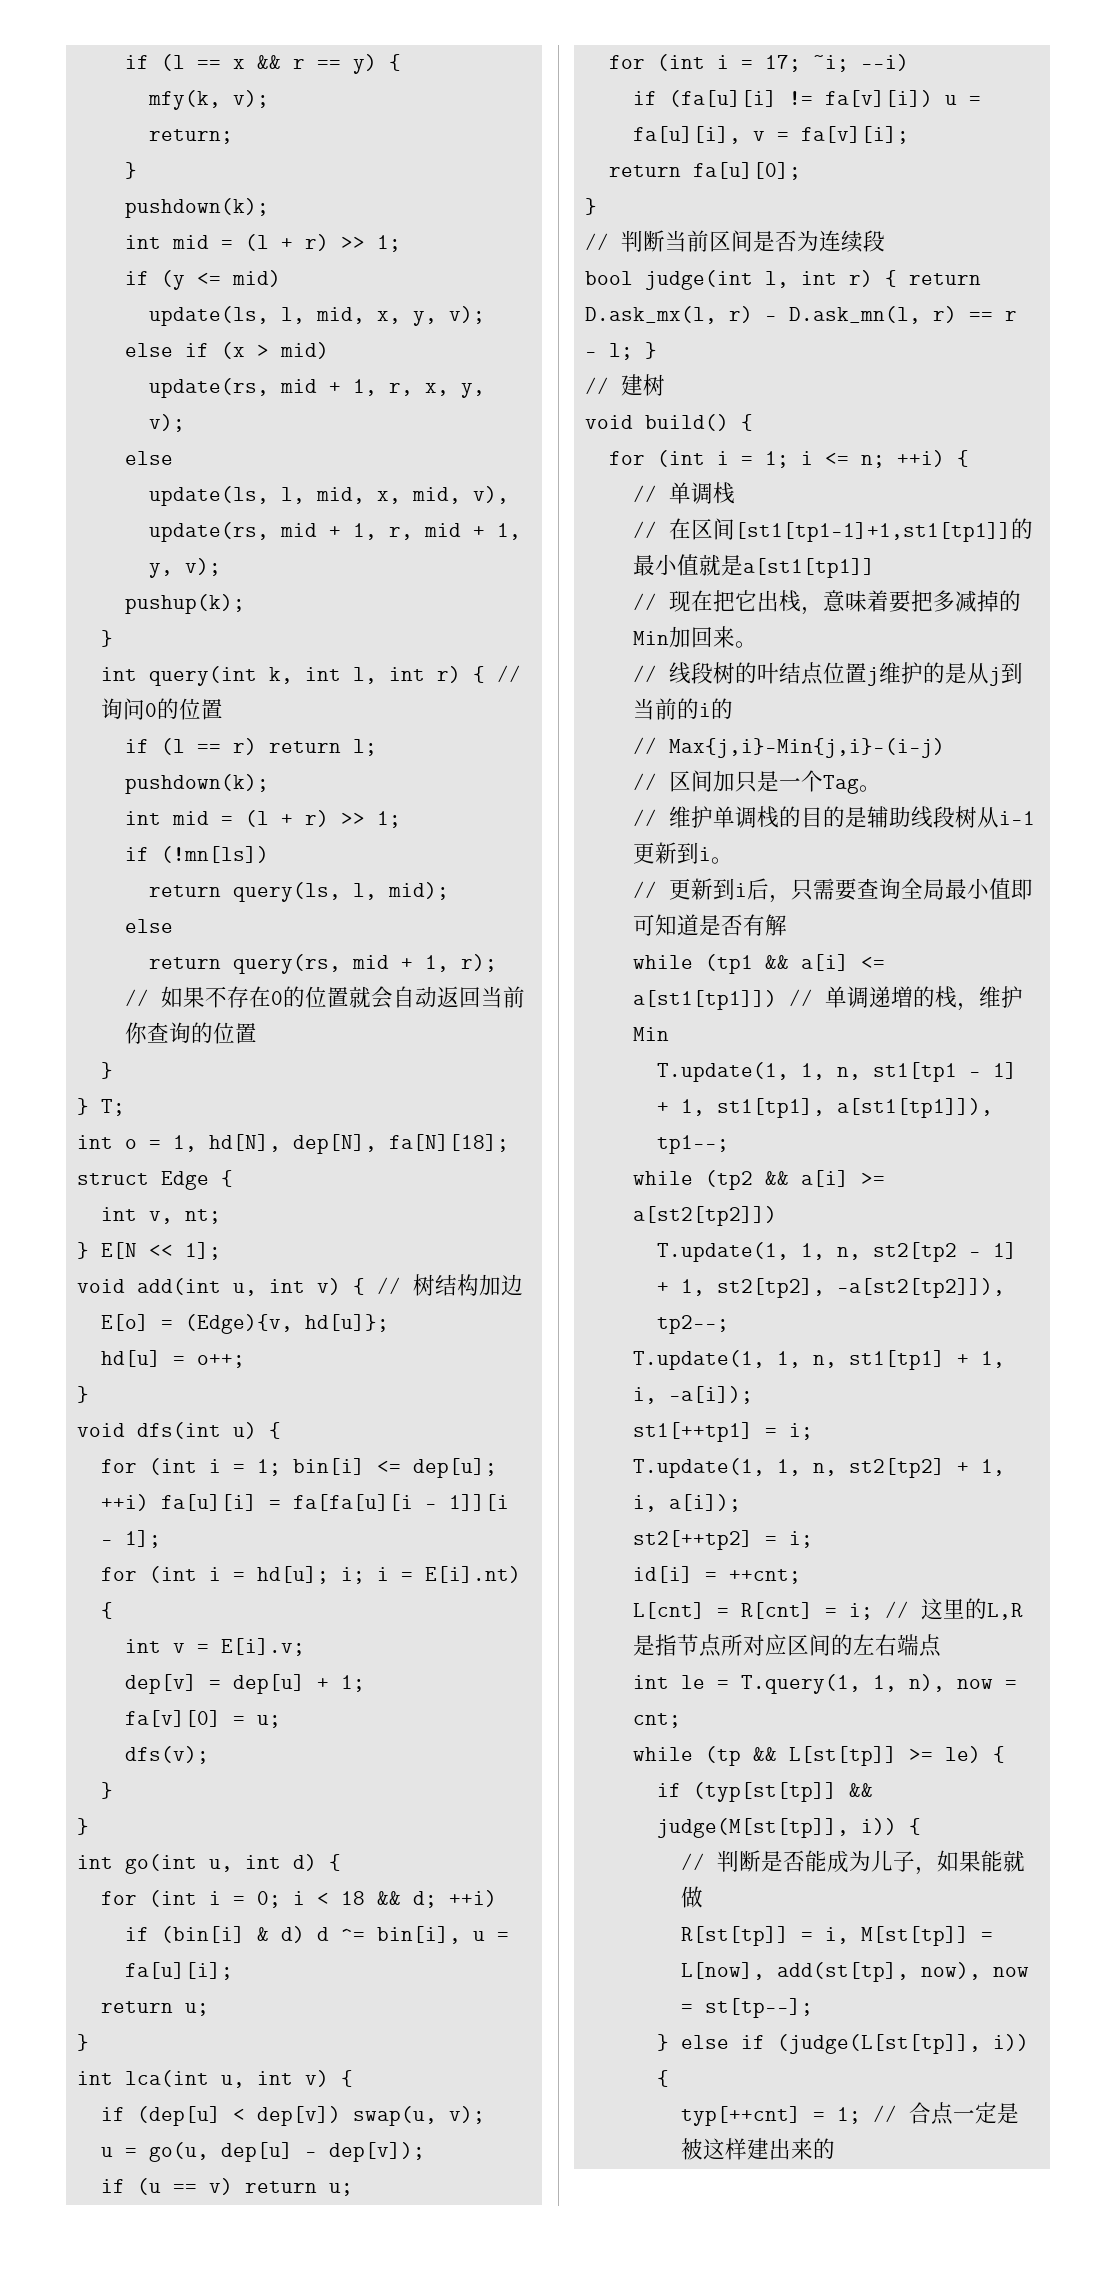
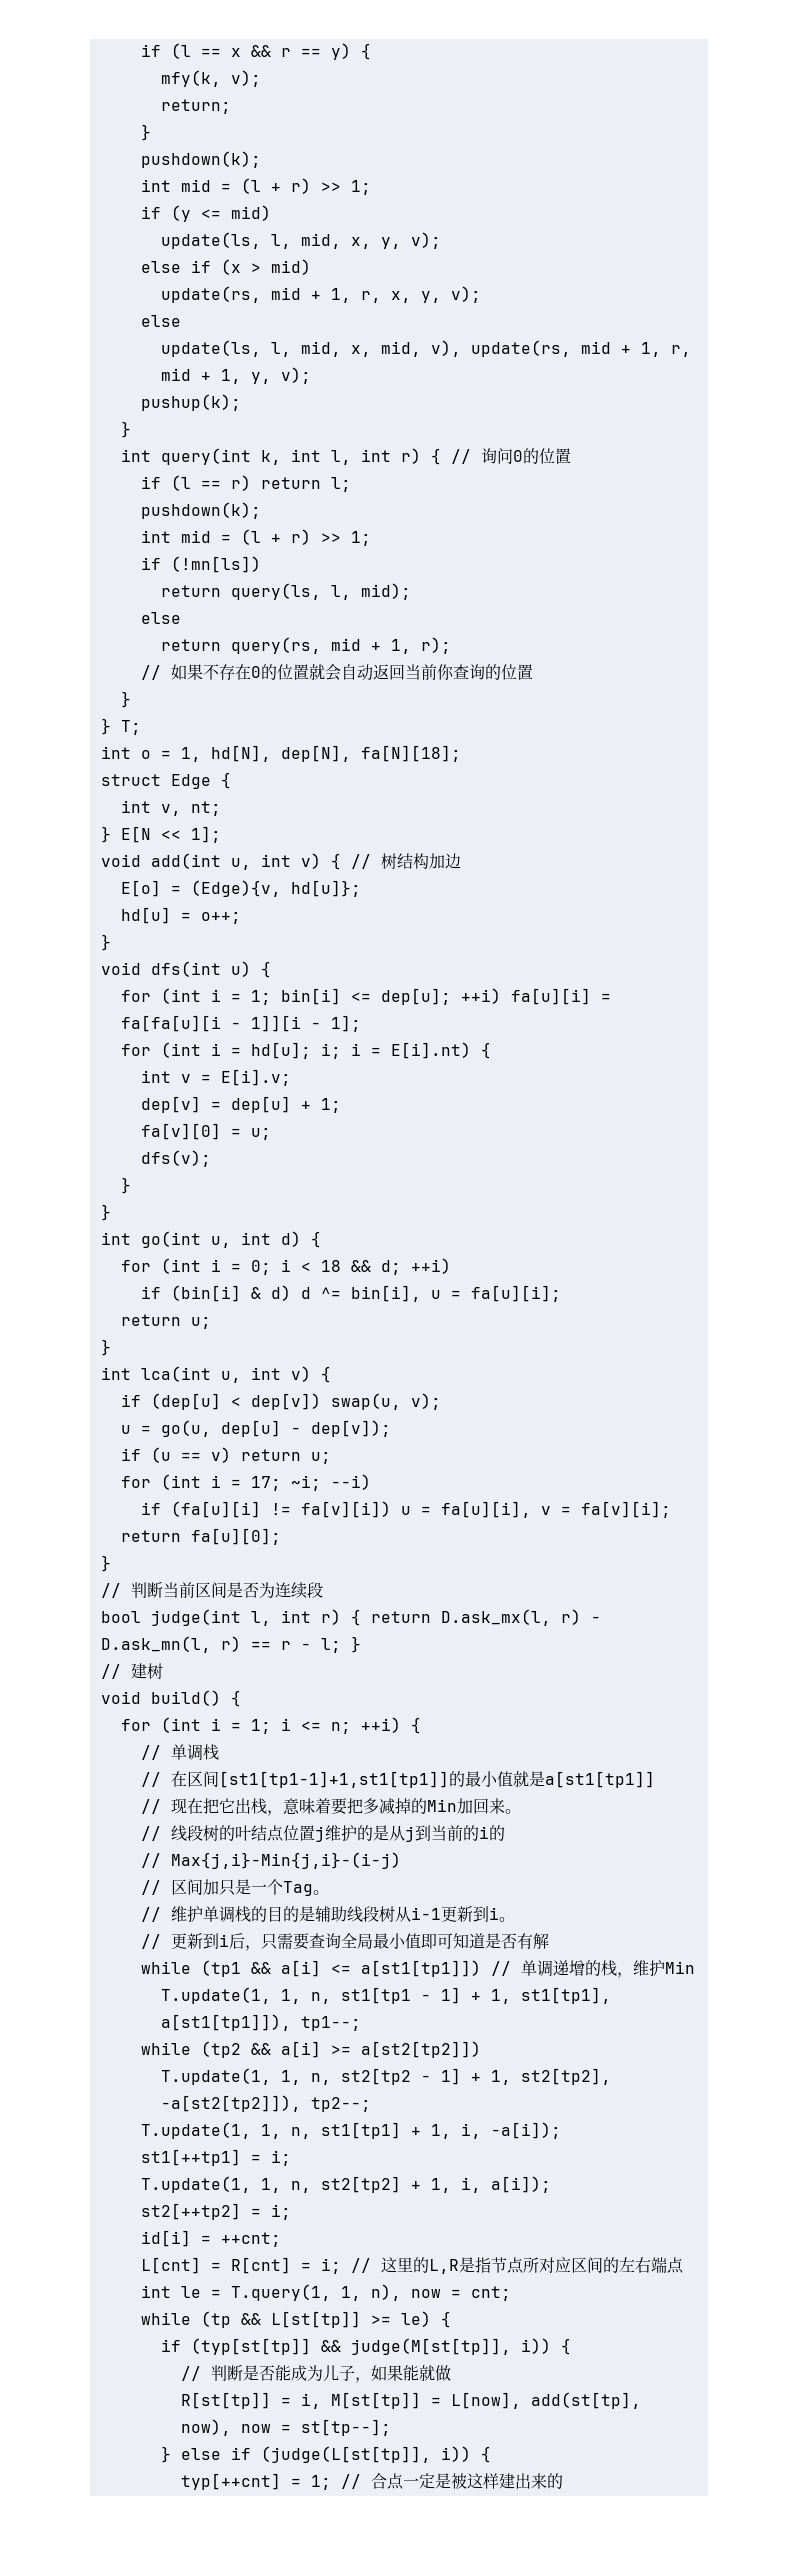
[890,986,913,1008] 増 -> [568,1960,585,1976] 增

